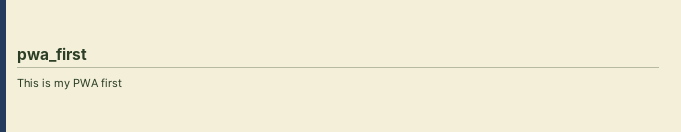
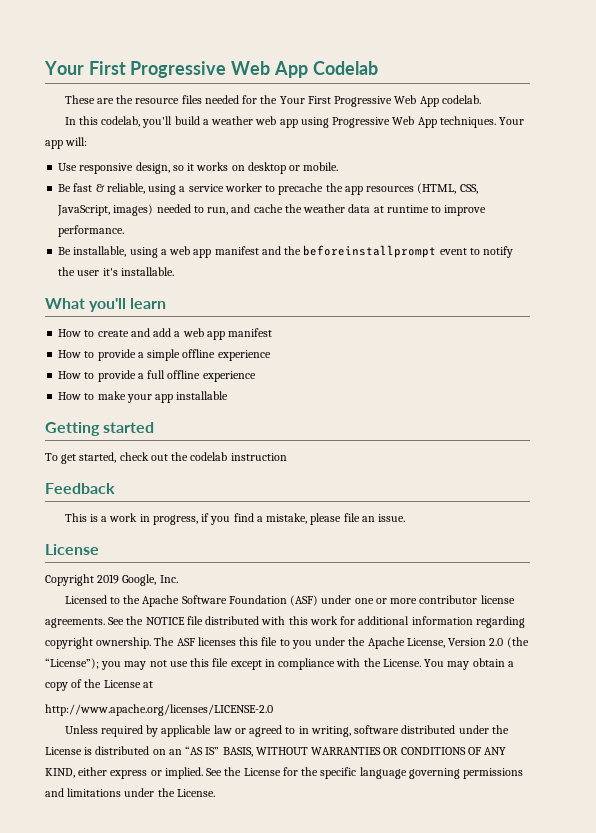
[17,47,87,64] [17,78,123,90] pwa_first // This is my PWA first -> [44,61,378,78] [64,95,481,107] [64,116,524,128] [45,137,88,149] [58,162,339,174] [58,183,478,195] [57,204,487,216] [58,225,125,237] [58,245,514,258] [58,267,174,276] [45,298,167,312] [58,328,273,340] [58,349,271,361] [58,370,256,382] [58,391,229,403] [45,422,155,436] [45,452,287,464] [45,483,115,494] [64,513,405,525] [45,544,99,555] [45,574,178,586] [64,595,515,607] [45,616,525,628] [45,637,529,649] [45,658,514,670] [45,679,153,691] [45,704,273,716] [64,725,509,737] [45,746,507,757] [45,767,524,779] [45,788,215,797] Your First Progressive Web App Codelab // These are the resource files needed for the Your First Progressive Web App codelab. // In this codelab, you'll build a weather web app using Progressive Web App techniques. Your app will: // Use responsive design, so it works on desktop or mobile. // Be fast & reliable, using a service worker to precache the app resources (HTML, CSS, JavaScript, images) needed to run, and cache the weather data at runtime to improve performance. // Be installable, using a web app manifest and the beforeinstallprompt event to notify the user it's installable. // What you'll learn // How to create and add a web app manifest // How to provide a simple offline experience // How to provide a full offline experience // How to make your app installable // Getting started // To get started, check out the codelab instruction // Feedback // This is a work in progress, if you find a mistake, please file an issue. // License // Copyright 2019 Google, Inc. // Licensed to the Apache Software Foundation (ASF) under one or more contributor license agreements. See the NOTICE file distributed with this work for additional information regarding copyright ownership. The ASF licenses this file to you under the Apache License, Version 2.0 (the “License”); you may not use this file except in compliance with the License. You may obtain a copy of the License at // http://www.apache.org/licenses/LICENSE-2.0 // Unless required by applicable law or agreed to in writing, software distributed under the License is distributed on an “AS IS” BASIS, WITHOUT WARRANTIES OR CONDITIONS OF ANY KIND, either express or implied. See the License for the specific language governing permissions and limitations under the License.

